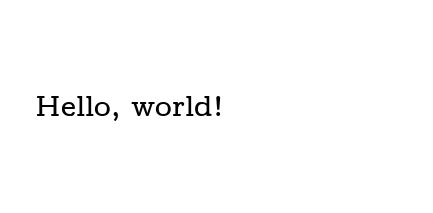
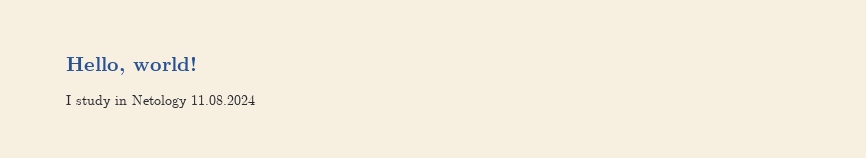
(223, 106) none -> [66,95,255,108] // I study in Netology 11.08.2024

